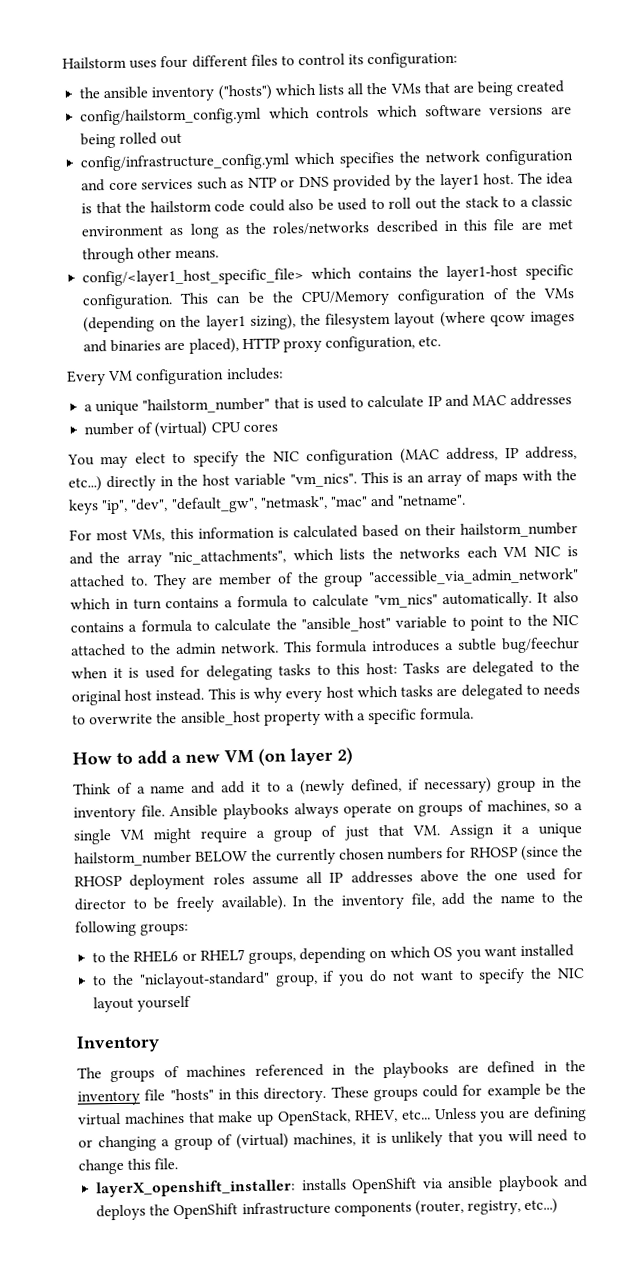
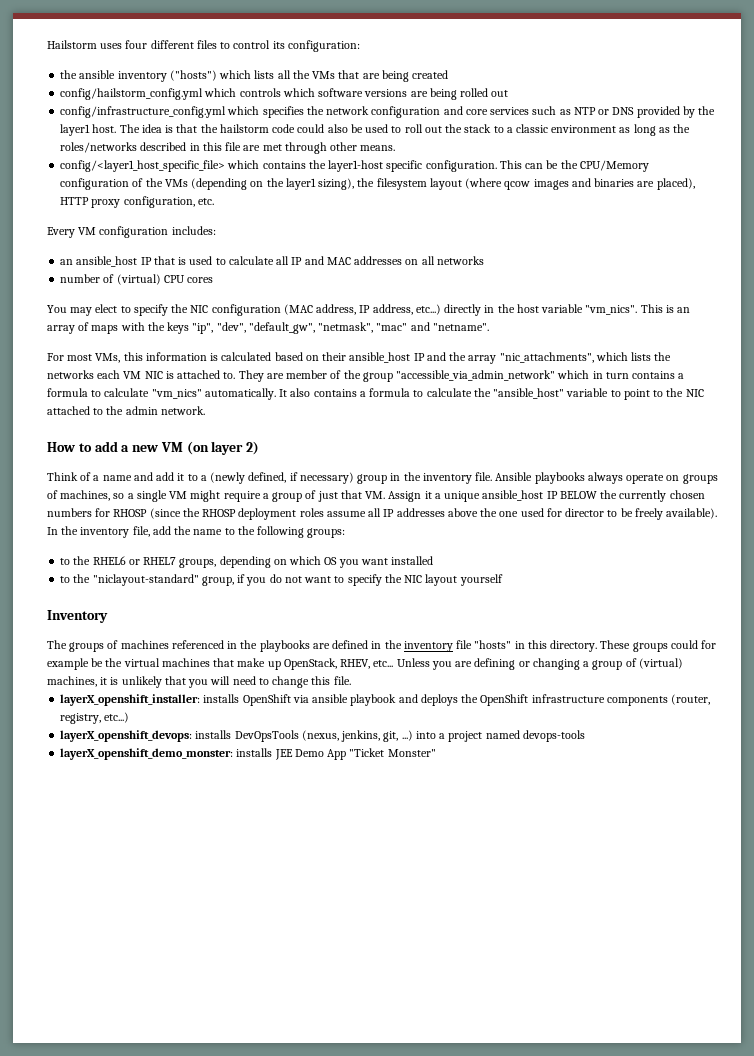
[84,397,271,416] a unique "hailstorm_number" -> [60,256,152,267] an ansible_host IP
(425, 402) none -> [276,256,290,265] all
(573, 400) none -> [405,256,484,265] on all networks
[459,522,578,538] hailstorm_number -> [349,352,425,363] ansible_host IP
[283,637,580,654] [71,660,580,681] [71,683,580,706] [72,707,475,727] This formula introduces a subtle bug/feechur when it is used for delegating tasks to this host: Tasks are delegated to the original host instead. This is why every host which tasks are delegated to needs to overwrite the ansible_host property with a specific formula. -> (205, 410) none
[74,850,192,867] hailstorm_number -> [482,490,558,501] ansible_host IP
(559, 1206) none -> [60,730,585,742] [60,748,436,760] // layerX_openshift_devops: installs DevOpsTools (nexus, jenkins, git, ...) into a project named devops-tools // layerX_openshift_demo_monster: installs JEE Demo App "Ticket Monster"

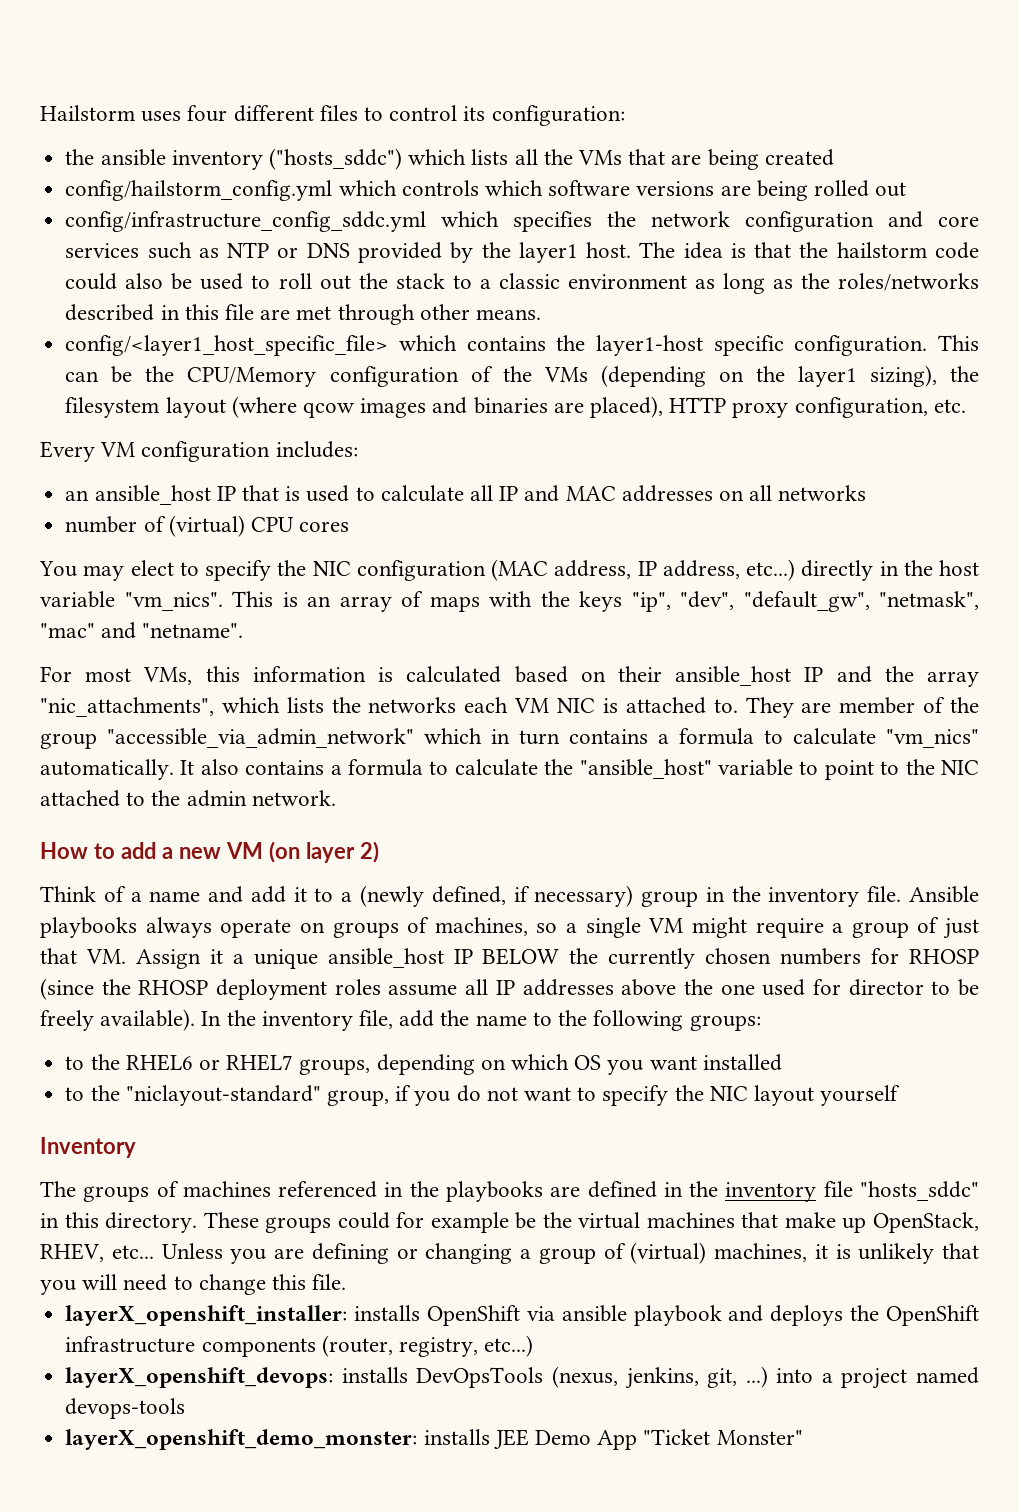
[169,70,217,81] ("hosts") -> [268,148,402,170] ("hosts_sddc")
[60,106,227,118] config/infrastructure_config.yml -> [65,211,427,232] config/infrastructure_config_sddc.yml
[474,640,512,649] "hosts" -> [860,1181,980,1201] "hosts_sddc"

